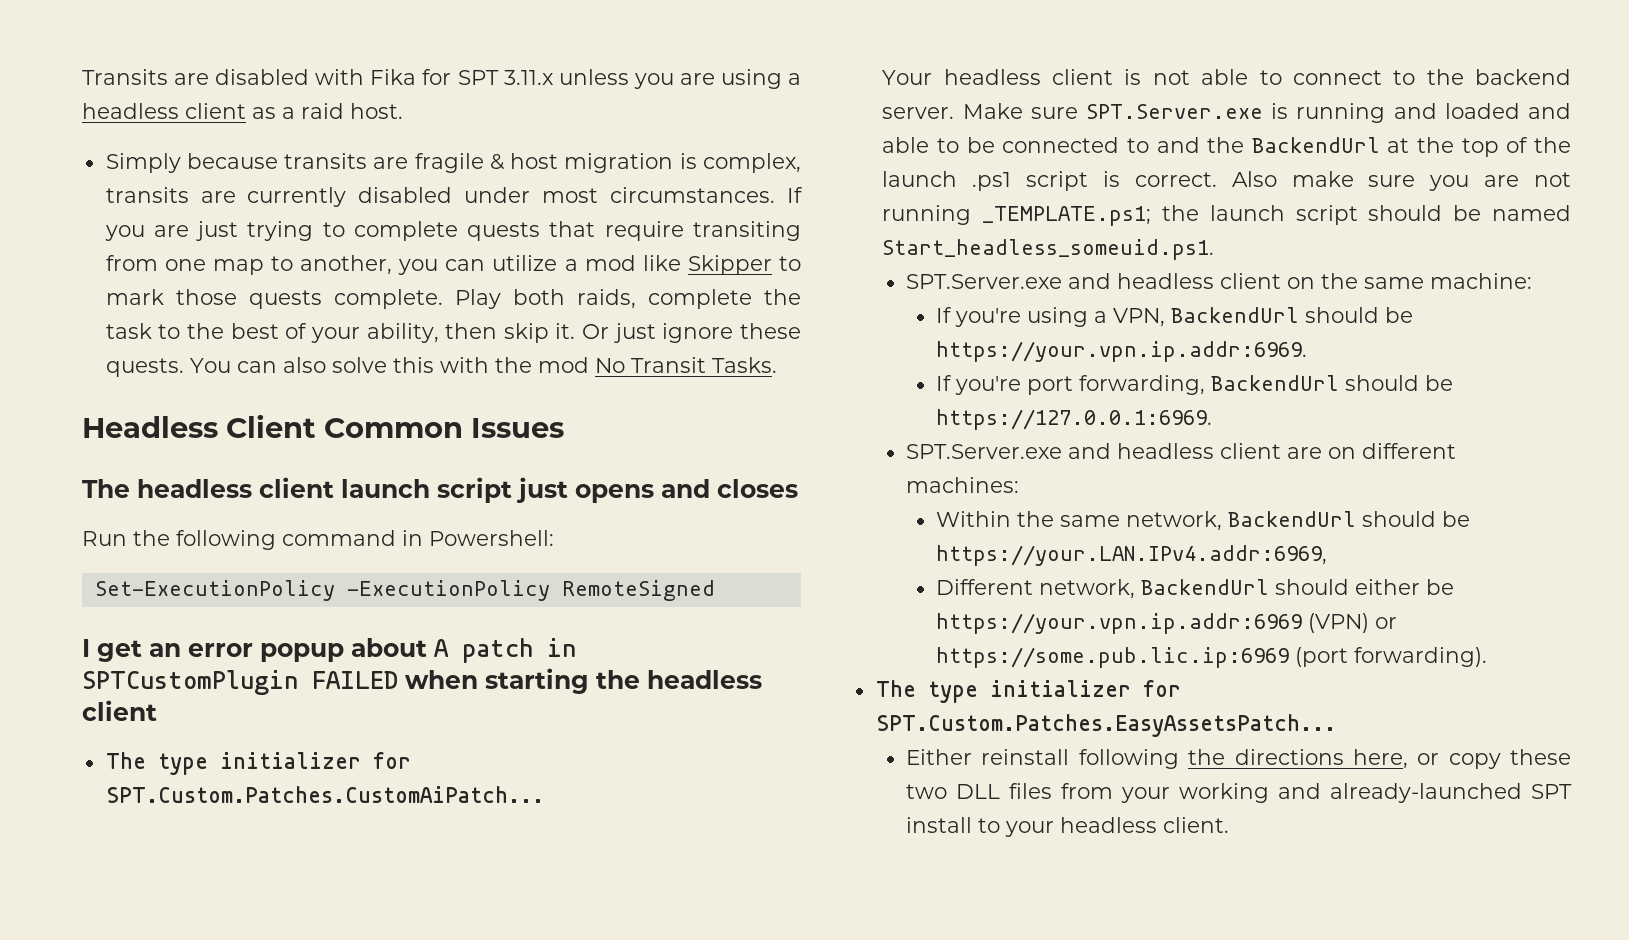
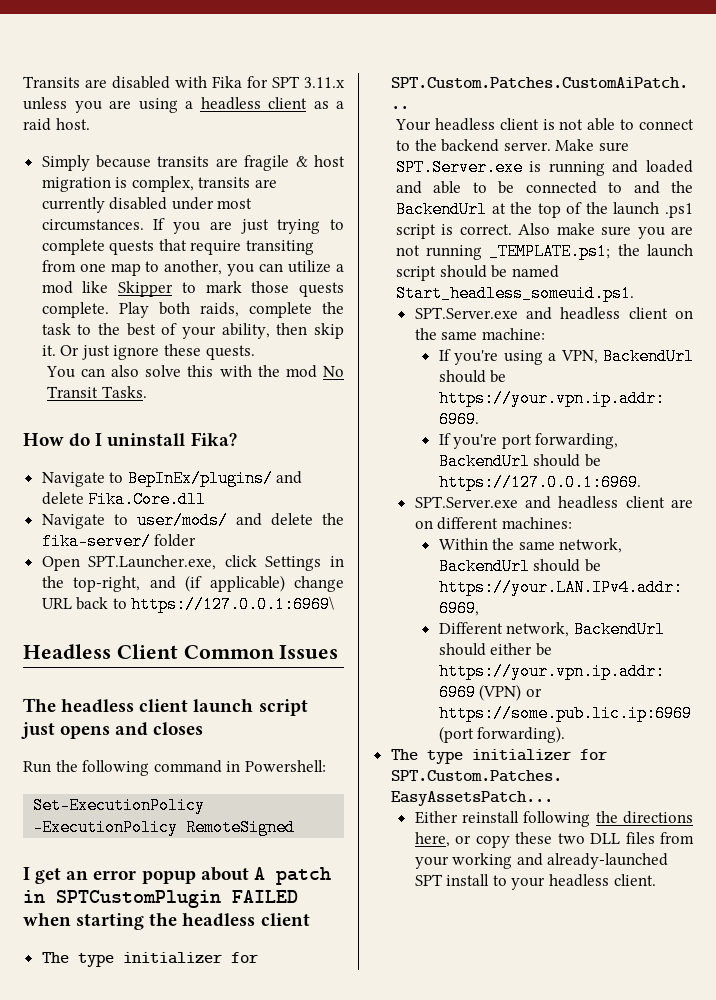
(184, 367) none -> (255, 352) //
(777, 365) none -> [23,432,237,447] [41,470,303,487] [41,491,207,508] [41,512,344,529] [41,533,197,550] [41,555,344,571] [41,575,344,592] [41,596,335,613] // How do I uninstall Fika? // Navigate to BepInEx/plugins/ and delete Fika.Core.dll // Navigate to user/mods/ and delete the fika-server/ folder // Open SPT.Launcher.exe, click Settings in the top-right, and (if applicable) change URL back to https://127.0.0.1:6969\

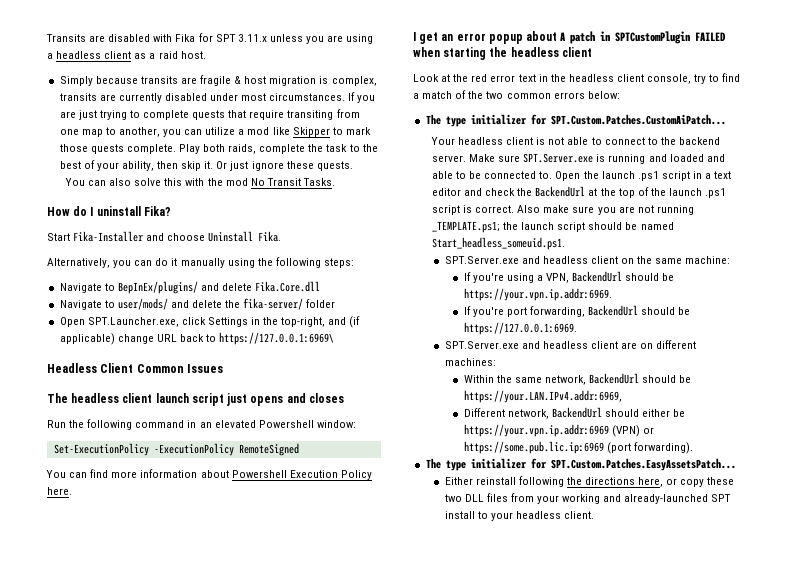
(237, 439) none -> [47,231,282,242] [47,257,354,268] // Start Fika-Installer and choose Uninstall Fika. // Alternatively, you can do it manually using the following steps:
[244,760,326,772] Powershell: -> [199,420,356,428] an elevated Powershell window:
(296, 827) none -> [46,469,372,480] [47,487,72,495] // You can find more information about Powershell Execution Policy here.
(310, 919) none -> [413,73,741,84] [413,90,620,99] // Look at the red error text in the headless client console, try to find a match of the two common errors below:
[608,181,660,194] to and -> [539,171,732,181] [431,188,516,196] to. Open the launch .ps1 script in a text editor and check

